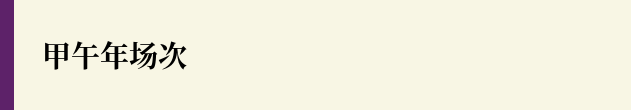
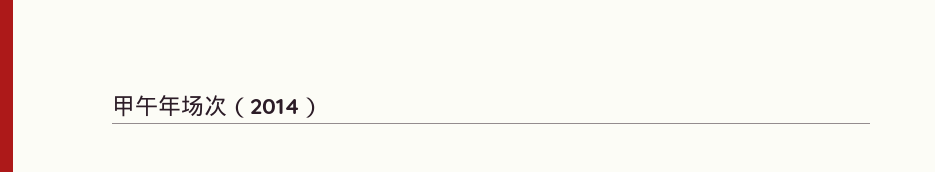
(187, 55) none -> [227,97,323,118] （2014）

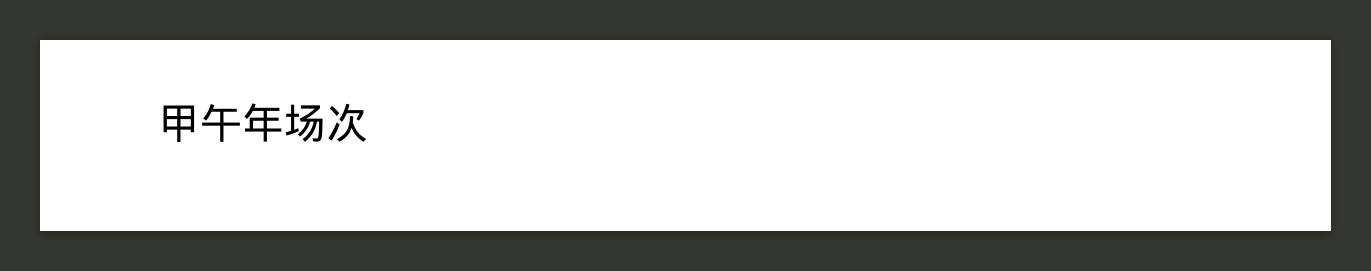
[227,97,323,118] （2014） -> (368, 122) none

